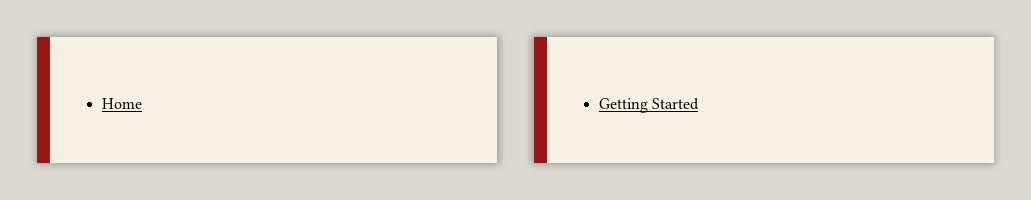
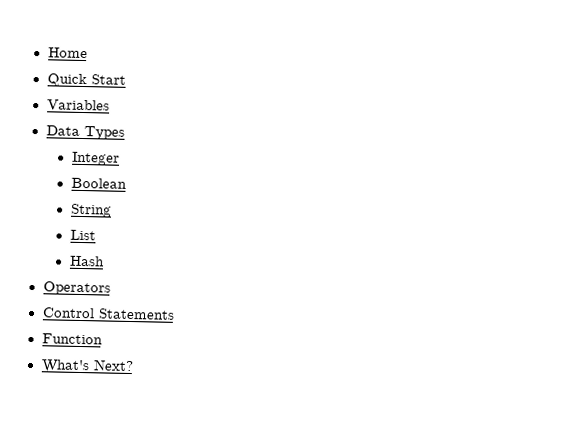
[598,98,699,113] Getting Started -> [46,73,126,88] [46,99,110,111] [45,125,125,140] [71,151,120,166] [70,177,127,189] [69,203,112,218] [69,229,96,241] [68,255,105,267] [42,281,111,296] [41,307,175,320] [41,333,103,345] [40,359,134,374] Quick Start // Variables // Data Types // Integer // Boolean // String // List // Hash // Operators // Control Statements // Function // What's Next?

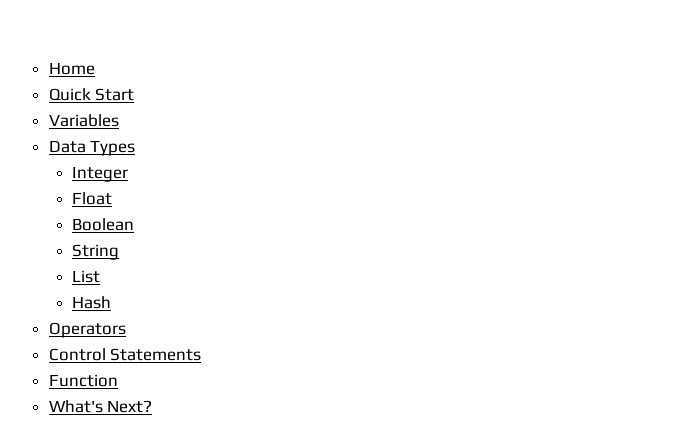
(120, 158) none -> [72,192,113,205] // Float

